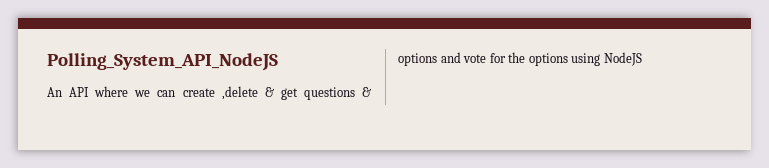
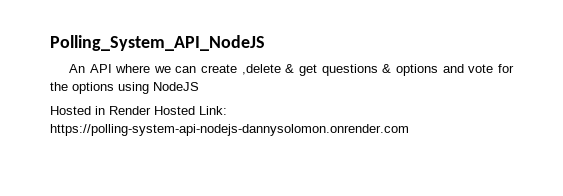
(642, 59) none -> [50,106,227,115] [50,124,409,136] // Hosted in Render Hosted Link: https://polling-system-api-nodejs-dannysolomon.onrender.com

